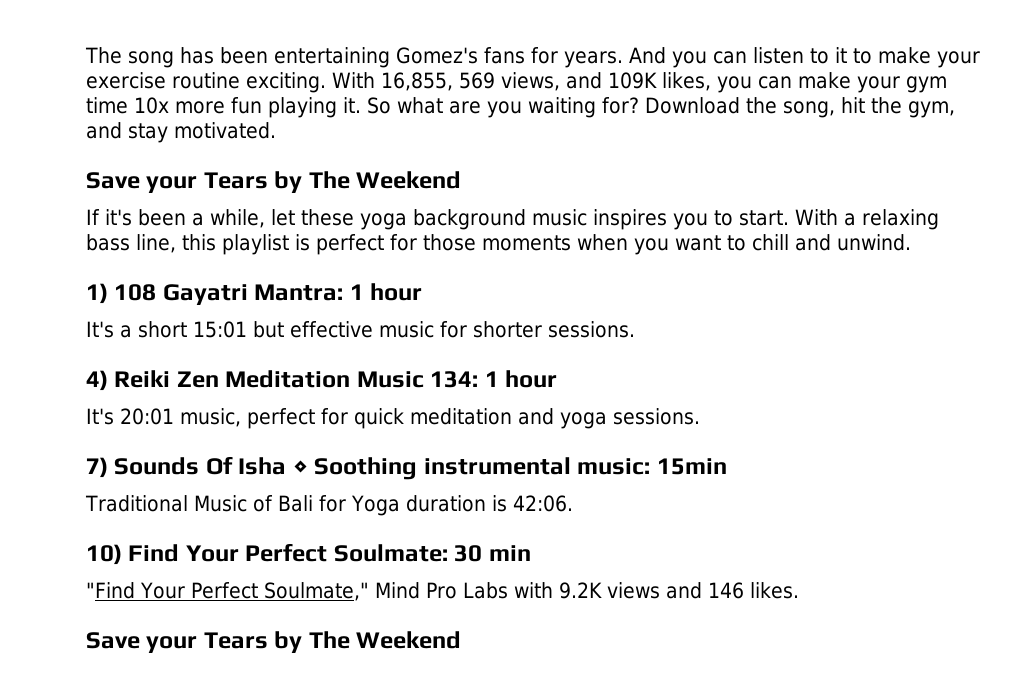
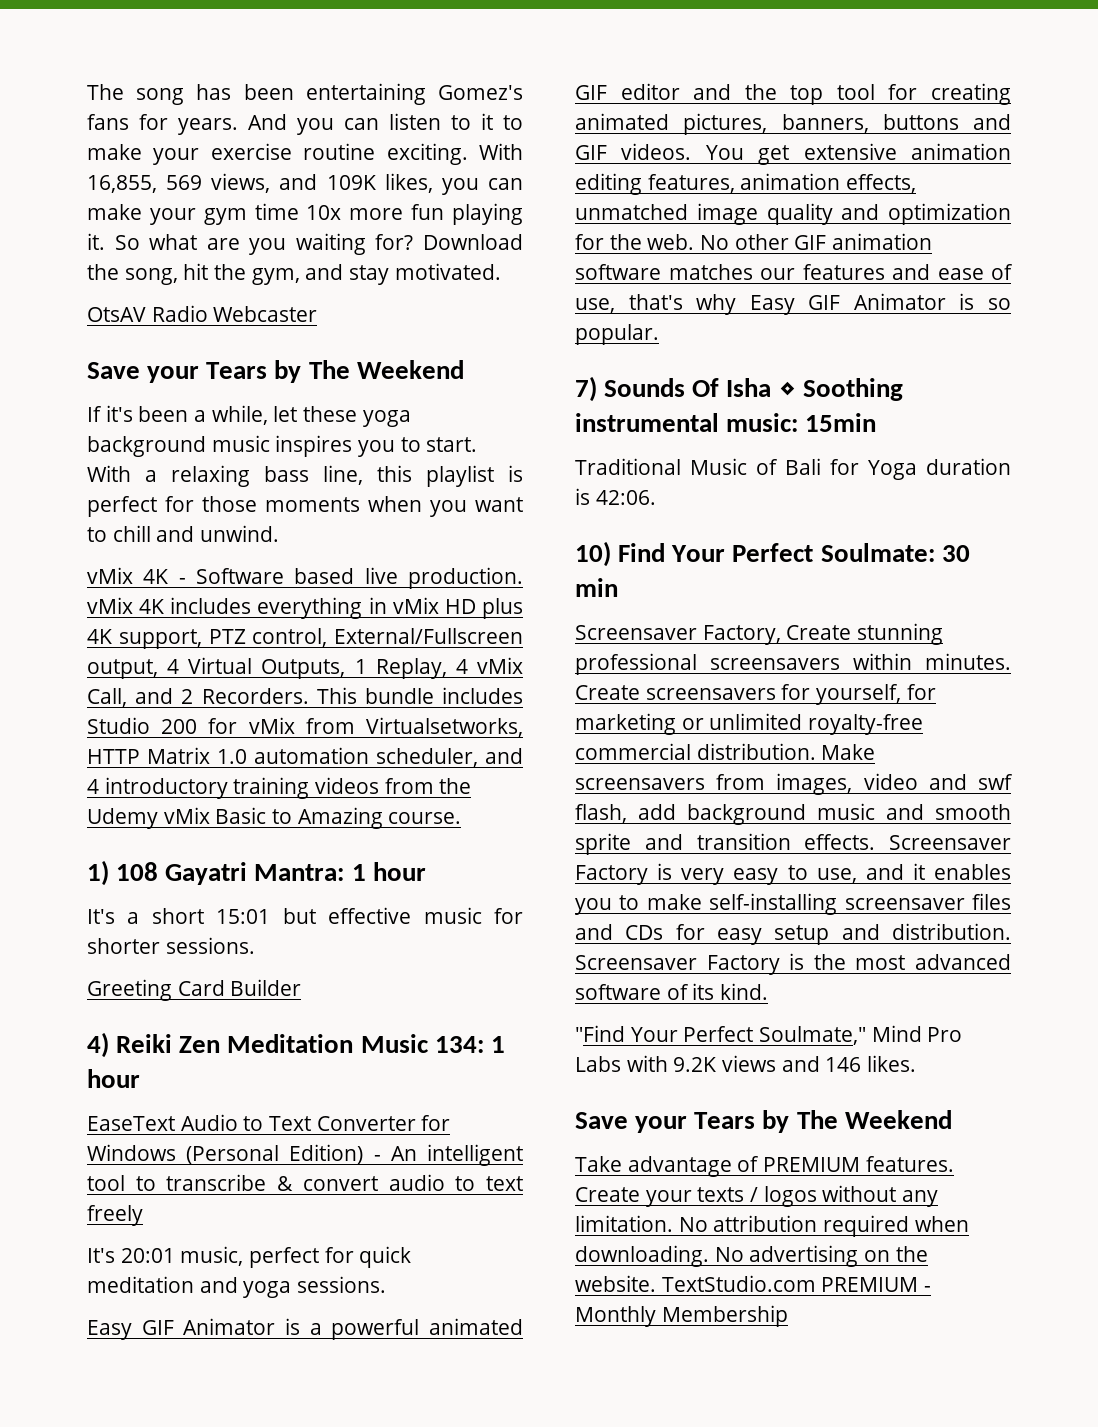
(276, 130) none -> [87,305,318,322] // OtsAV Radio Webcaster
(911, 242) none -> [87,567,523,589] [87,597,524,619] [87,628,523,649] [87,657,523,679] [87,687,523,707] [87,717,523,737] [87,747,523,767] [87,777,472,799] [87,807,462,829] // vMix 4K - Software based live production. vMix 4K includes everything in vMix HD plus 4K support, PTZ control, External/Fullscreen output, 4 Virtual Outputs, 1 Replay, 4 vMix Call, and 2 Recorders. This bundle includes Studio 200 for vMix from Virtualsetworks, HTTP Matrix 1.0 automation scheduler, and 4 introductory training videos from the Udemy vMix Basic to Amazing course.
(635, 329) none -> [87,979,302,1001] // Greeting Card Builder
(558, 379) none -> [87,1114,451,1131] [87,1144,523,1166] [87,1174,523,1191] [87,1205,143,1226] // EaseText Audio to Text Converter for Windows (Personal Edition) - An intelligent tool to transcribe & convert audio to text freely
(700, 416) none -> [87,1318,523,1340] [575,83,1011,105] [575,113,1011,135] [575,143,1011,165] [575,173,917,195] [575,203,1011,225] [575,233,933,250] [575,264,1013,280] [575,293,1011,315] [575,324,659,345] // Easy GIF Animator is a powerful animated GIF editor and the top tool for creating animated pictures, banners, buttons and GIF videos. You get extensive animation editing features, animation effects, unmatched image quality and optimization for the web. No other GIF animation software matches our features and ease of use, that's why Easy GIF Animator is so popular.
(531, 553) none -> [575,623,943,645] [575,653,1011,675] [575,684,936,705] [575,713,924,735] [575,743,876,760] [575,773,1013,795] [575,803,1011,825] [575,833,1011,855] [575,863,1011,885] [575,893,1011,915] [575,923,1011,945] [575,953,1011,975] [575,983,769,1000] // Screensaver Factory, Create stunning professional screensavers within minutes. Create screensavers for yourself, for marketing or unlimited royalty-free commercial distribution. Make screensavers from images, video and swf flash, add background music and smooth sprite and transition effects. Screensaver Factory is very easy to use, and it enables you to make self-installing screensaver files and CDs for easy setup and distribution. Screensaver Factory is the most advanced software of its kind.
(462, 640) none -> [575,1156,954,1177] [575,1185,939,1207] [575,1215,969,1237] [575,1245,928,1267] [575,1275,931,1292] [575,1305,788,1327] // Take advantage of PREMIUM features. Create your texts / logos without any limitation. No attribution required when downloading. No advertising on the website. TextStudio.com PREMIUM - Monthly Membership

